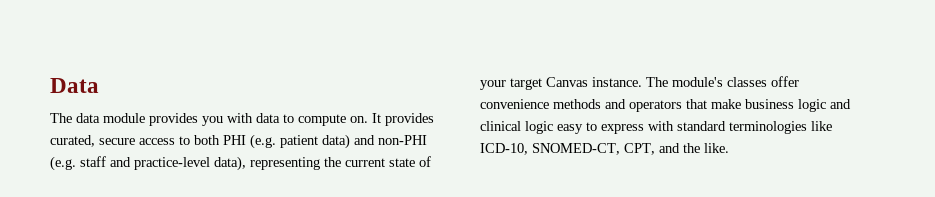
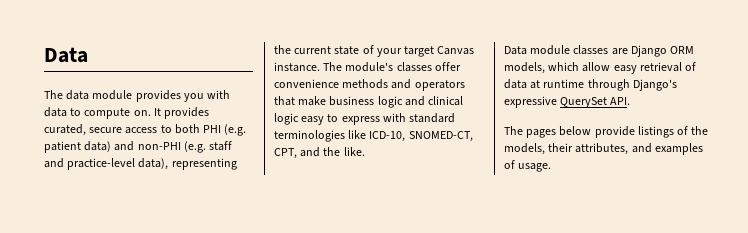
(729, 148) none -> [504,45,695,57] [504,62,697,74] [504,79,677,91] [504,96,631,108] [504,126,709,138] [504,143,703,155] [504,160,552,172] // Data module classes are Django ORM models, which allow easy retrieval of data at runtime through Django's expressive QuerySet API. // The pages below provide listings of the models, their attributes, and examples of usage.

